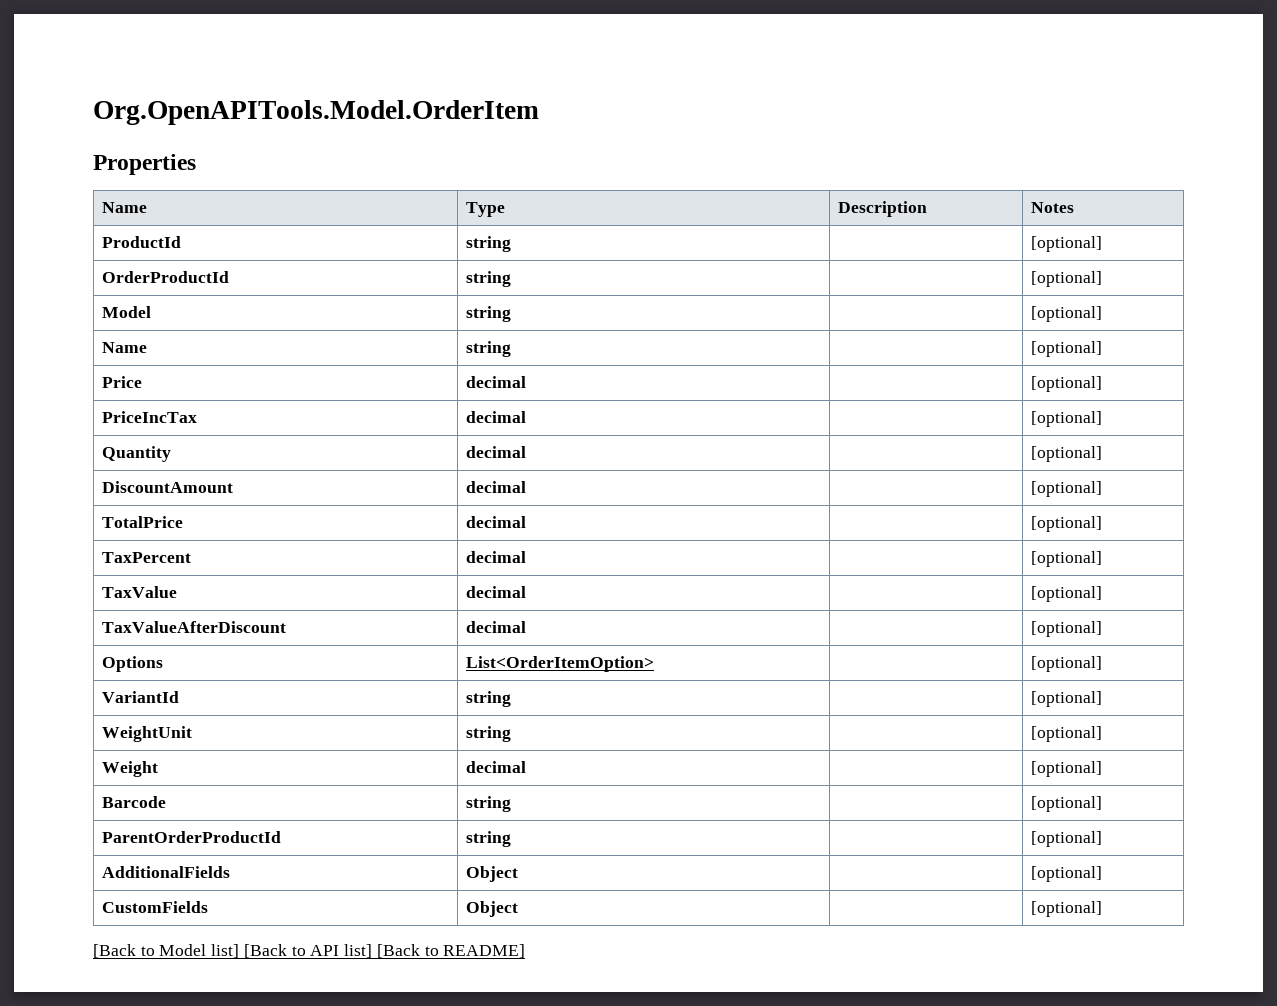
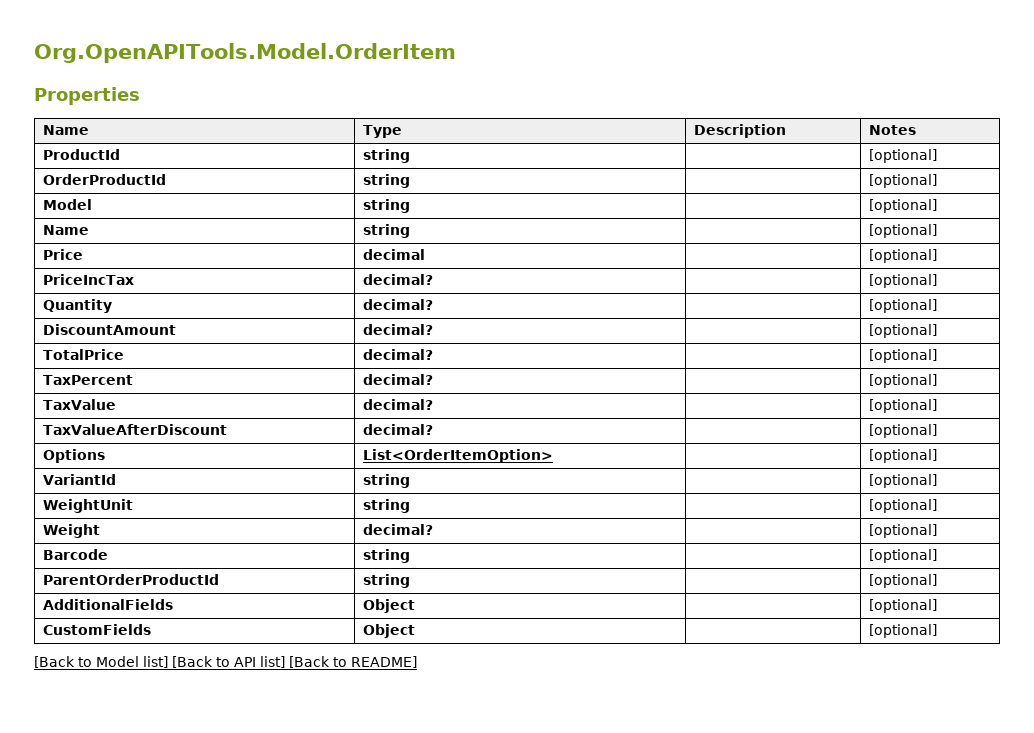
[465,411,526,423] decimal -> [363,274,434,285] decimal?
[465,446,526,458] decimal -> [363,299,434,310] decimal?
[465,481,526,493] decimal -> [363,324,434,335] decimal?
[465,516,526,528] decimal -> [363,349,434,360] decimal?
[465,551,526,563] decimal -> [363,374,434,385] decimal?
[465,586,526,598] decimal -> [363,399,434,410] decimal?
[465,621,526,633] decimal -> [363,424,434,435] decimal?
[465,761,526,773] decimal -> [363,524,434,535] decimal?

